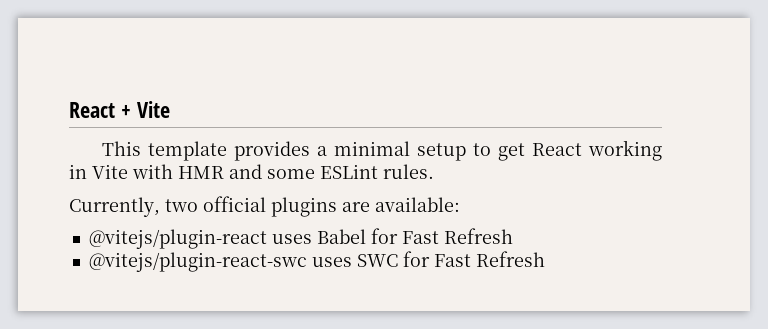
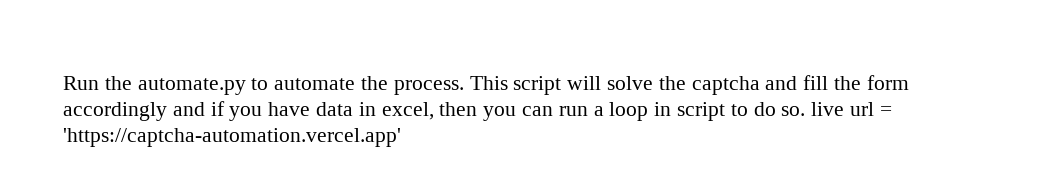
[69,101,170,118] [102,140,662,161] [69,164,434,179] [69,196,460,217] [88,228,513,249] [88,251,545,272] React + Vite // This template provides a minimal setup to get React working in Vite with HMR and some ESLint rules. // Currently, two official plugins are available: // @vitejs/plugin-react uses Babel for Fast Refresh // @vitejs/plugin-react-swc uses SWC for Fast Refresh -> [63,75,909,95] [63,101,892,121] [63,128,401,147] Run the automate.py to automate the process. This script will solve the captcha and fill the form accordingly and if you have data in excel, then you can run a loop in script to do so. live url = 'https://captcha-automation.vercel.app'

